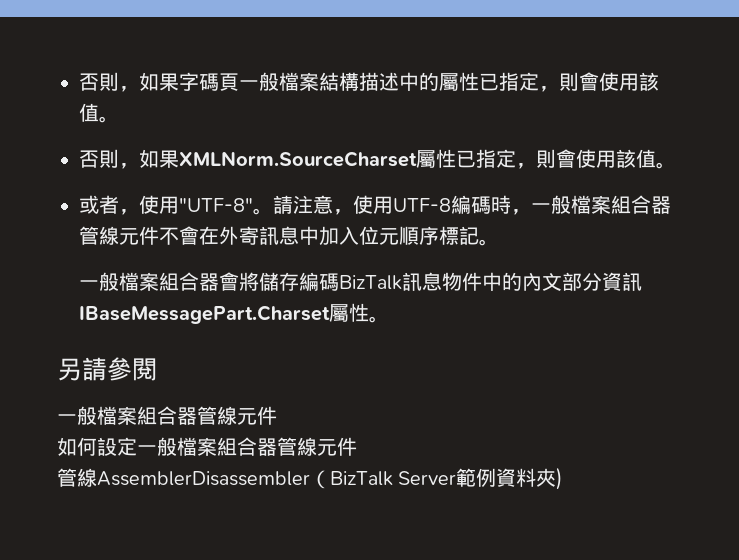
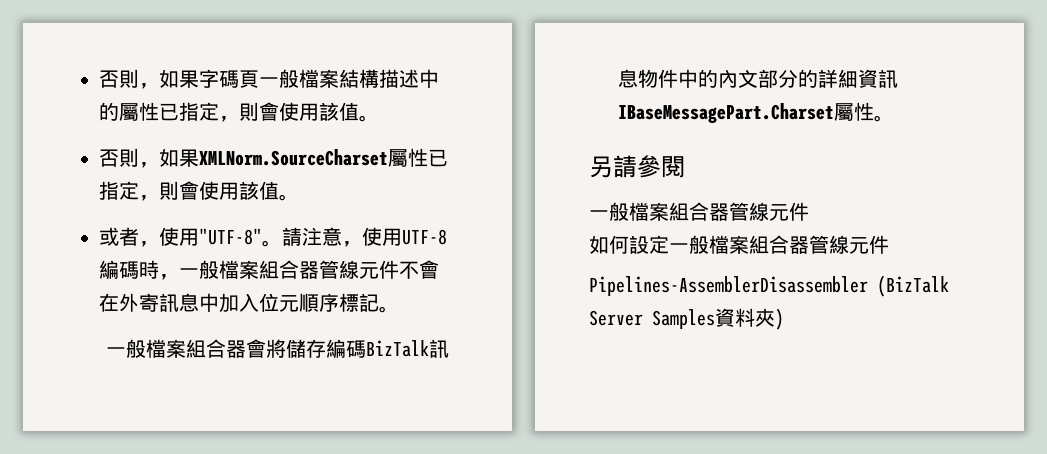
(603, 281) none -> [798,69,859,88] 的詳細
[57,468,497,489] 管線AssemblerDisassembler（BizTalk Server範例 -> [589,275,949,297] [589,309,715,329] Pipelines-AssemblerDisassembler (BizTalk Server Samples

